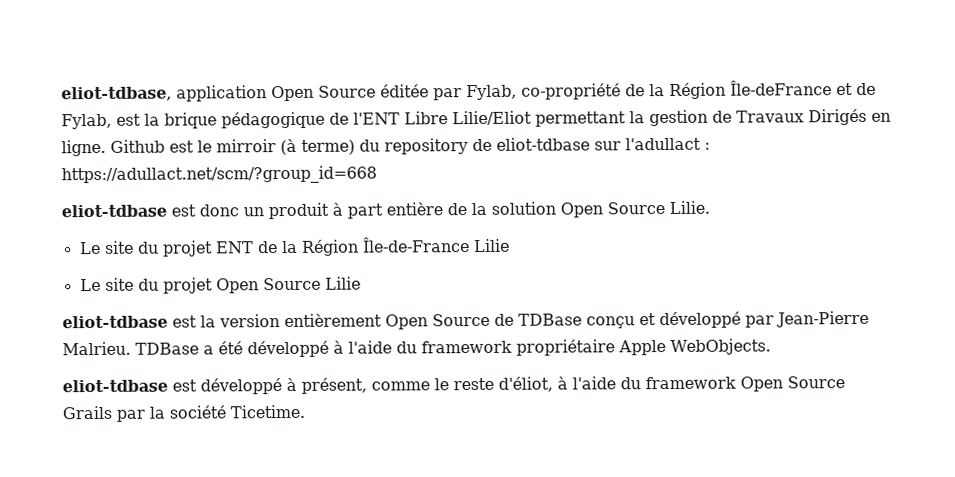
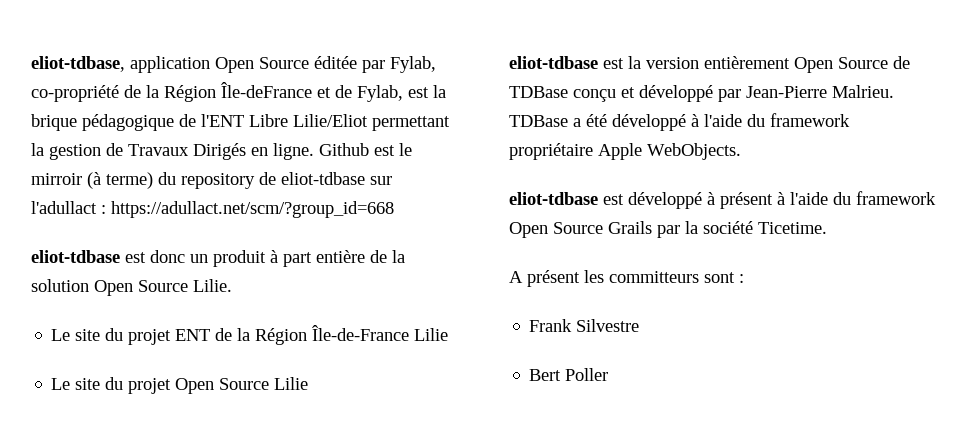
[301,376,553,394] présent, comme le reste d'éliot, -> [720,192,773,209] présent
(305, 411) none -> [509,270,744,287] [529,319,640,332] [529,368,609,381] // A présent les committeurs sont : // Frank Silvestre // Bert Poller

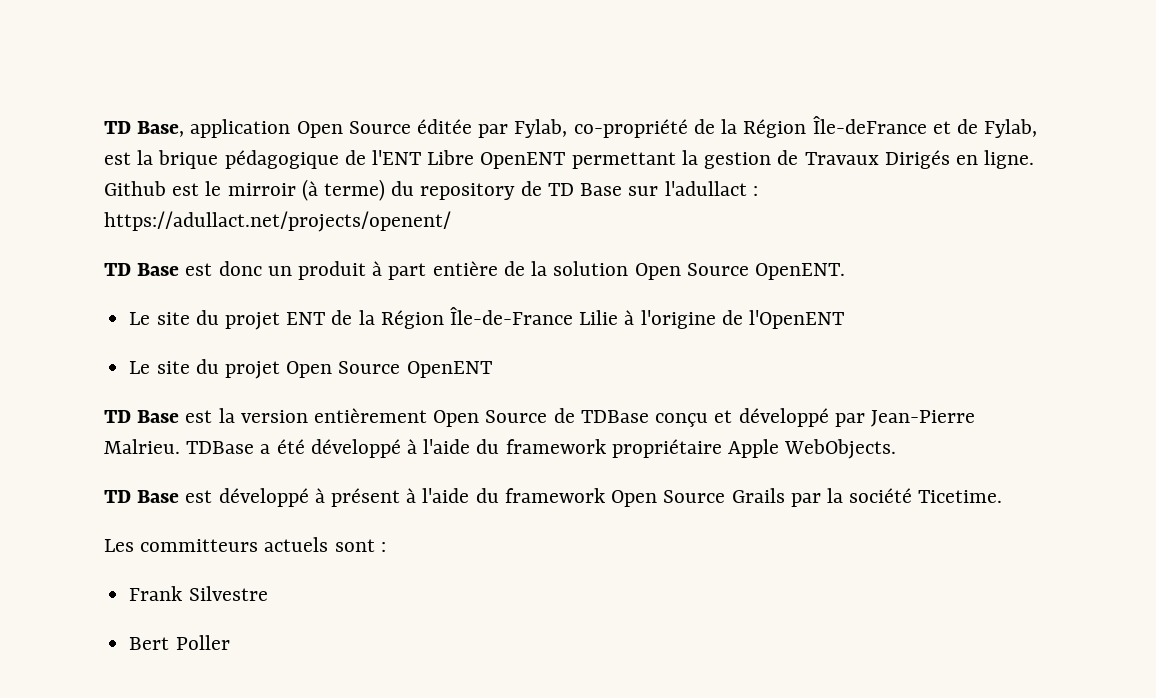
[31,56,125,72] eliot-tdbase, -> [104,121,185,137] TD Base,
[293,114,368,127] Lilie/Eliot -> [480,152,566,169] OpenENT
[281,172,365,185] eliot-tdbase -> [547,183,623,196] TD Base
[111,201,394,218] [31,250,120,263] https://adullact.net/scm/?group_id=668 // eliot-tdbase -> [104,211,451,232] [104,263,180,276] https://adullact.net/projects/openent/ // TD Base
[193,279,232,292] Lilie. -> [754,263,845,280] OpenENT.
(449, 334) none -> [624,310,845,329] à l'origine de l'OpenENT
[274,377,309,390] [509,56,598,69] Lilie // eliot-tdbase -> [406,361,492,378] [104,410,180,423] OpenENT // TD Base
[509,192,598,205] eliot-tdbase -> [104,490,180,503] TD Base
[509,270,699,287] A présent les committeurs -> [104,537,329,552] Les committeurs actuels

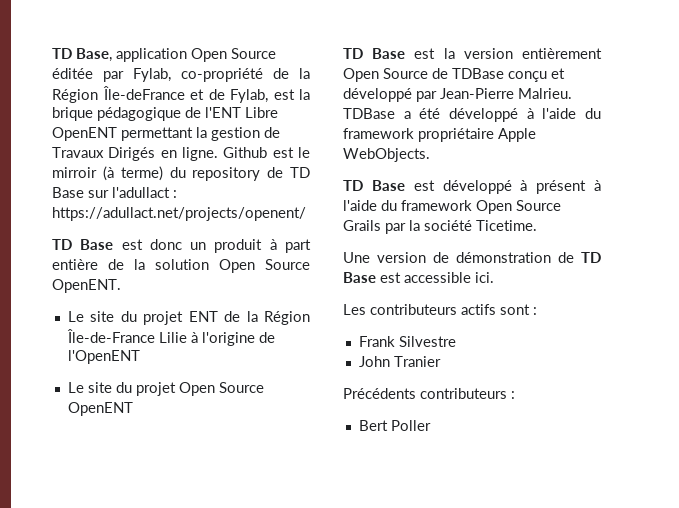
(1003, 496) none -> [343,252,601,263] [343,272,494,283] // Une version de démonstration de TD Base est accessible ici.
[140,537,329,552] committeurs actuels -> [370,304,496,315] contributeurs actifs
(268, 593) none -> [358,356,441,367] [343,388,515,399] // John Tranier // Précédents contributeurs :

